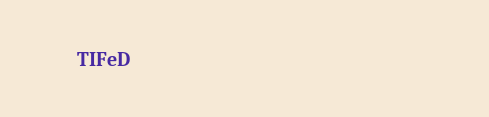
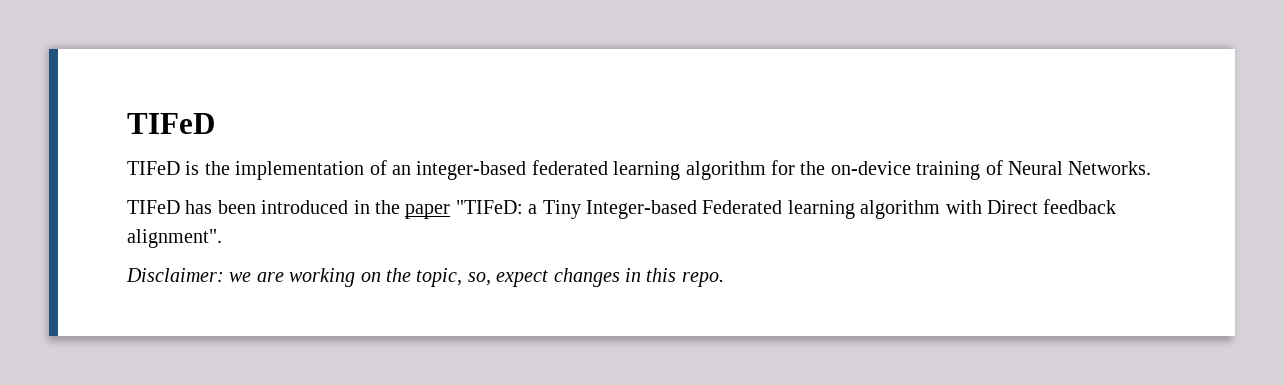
[77,52,130,66] TIFeD -> [127,113,215,134] [127,160,1152,180] [127,199,1117,219] [127,229,222,248] [126,268,724,287] TIFeD // TIFeD is the implementation of an integer-based federated learning algorithm for the on-device training of Neural Networks. // TIFeD has been introduced in the paper "TIFeD: a Tiny Integer-based Federated learning algorithm with Direct feedback alignment". // Disclaimer: we are working on the topic, so, expect changes in this repo.

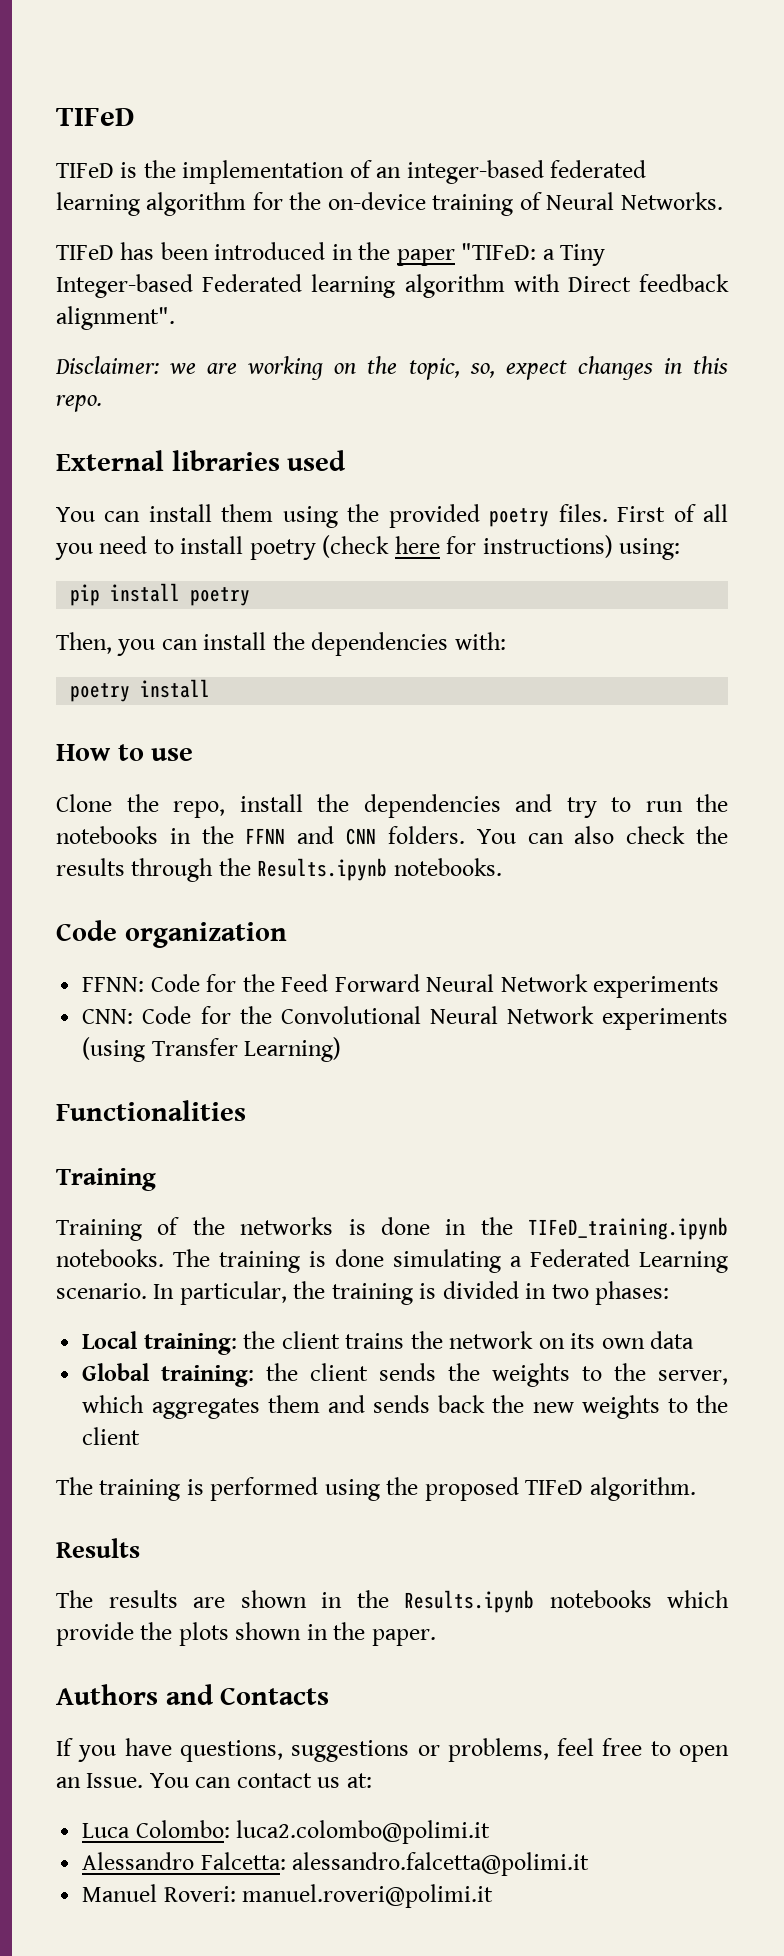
(724, 279) none -> [56,450,347,471] [56,504,728,528] [55,535,681,560] [70,583,251,606] [56,632,506,656] [70,679,211,702] [56,744,194,761] [56,794,728,818] [56,826,728,845] [56,858,502,882] [56,920,287,948] [82,974,720,998] [82,1006,728,1030] [82,1037,342,1062] [56,1100,246,1121] [56,1168,156,1191] [56,1217,728,1241] [56,1249,728,1273] [56,1281,670,1305] [82,1331,695,1355] [82,1363,728,1387] [82,1395,728,1419] [82,1427,141,1445] [56,1477,696,1501] [56,1538,140,1558] [56,1590,729,1613] [56,1622,436,1646] [56,1684,330,1705] [56,1738,729,1762] [56,1773,372,1788] [82,1820,491,1844] [82,1852,590,1876] [82,1884,494,1908] // External libraries used // You can install them using the provided poetry files. First of all you need to install poetry (check here for instructions) using: // pip install poetry // Then, you can install the dependencies with: // poetry install // How to use // Clone the repo, install the dependencies and try to run the notebooks in the FFNN and CNN folders. You can also check the results through the Results.ipynb notebooks. // Code organization // FFNN: Code for the Feed Forward Neural Network experiments // CNN: Code for the Convolutional Neural Network experiments (using Transfer Learning) // Functionalities // Training // Training of the networks is done in the TIFeD_training.ipynb notebooks. The training is done simulating a Federated Learning scenario. In particular, the training is divided in two phases: // Local training: the client trains the network on its own data // Global training: the client sends the weights to the server, which aggregates them and sends back the new weights to the client // The training is performed using the proposed TIFeD algorithm. // Results // The results are shown in the Results.ipynb notebooks which provide the plots shown in the paper. // Authors and Contacts // If you have questions, suggestions or problems, feel free to open an Issue. You can contact us at: // Luca Colombo: luca2.colombo@polimi.it // Alessandro Falcetta: alessandro.falcetta@polimi.it // Manuel Roveri: manuel.roveri@polimi.it

